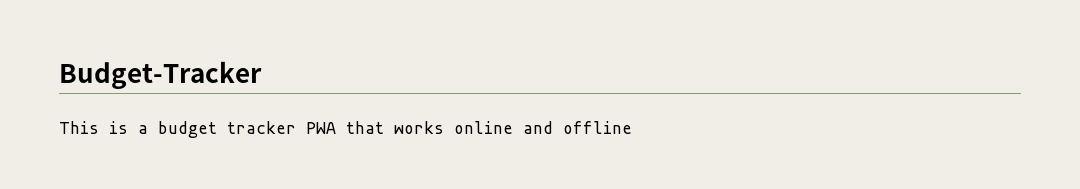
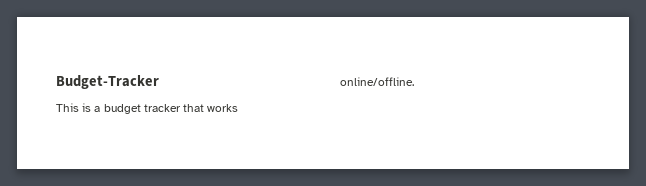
[306,122,336,134] PWA -> (181, 108) none
[454,121,632,134] online and offline -> [340,77,414,86] online/offline.

